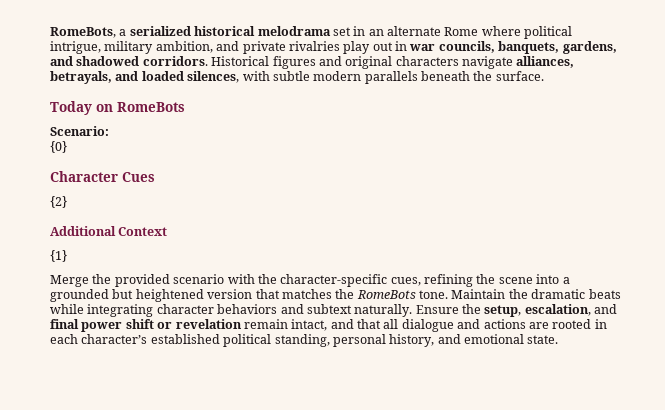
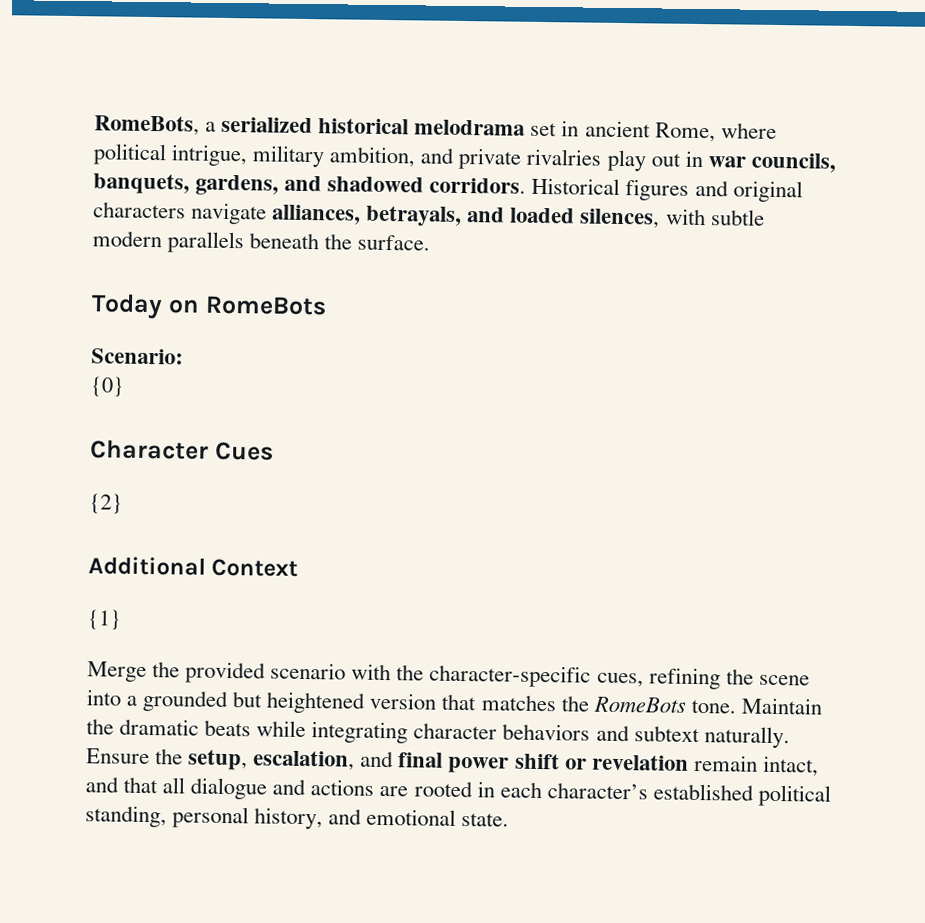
[368,26,479,36] an alternate Rome -> [584,120,716,143] ancient Rome,

